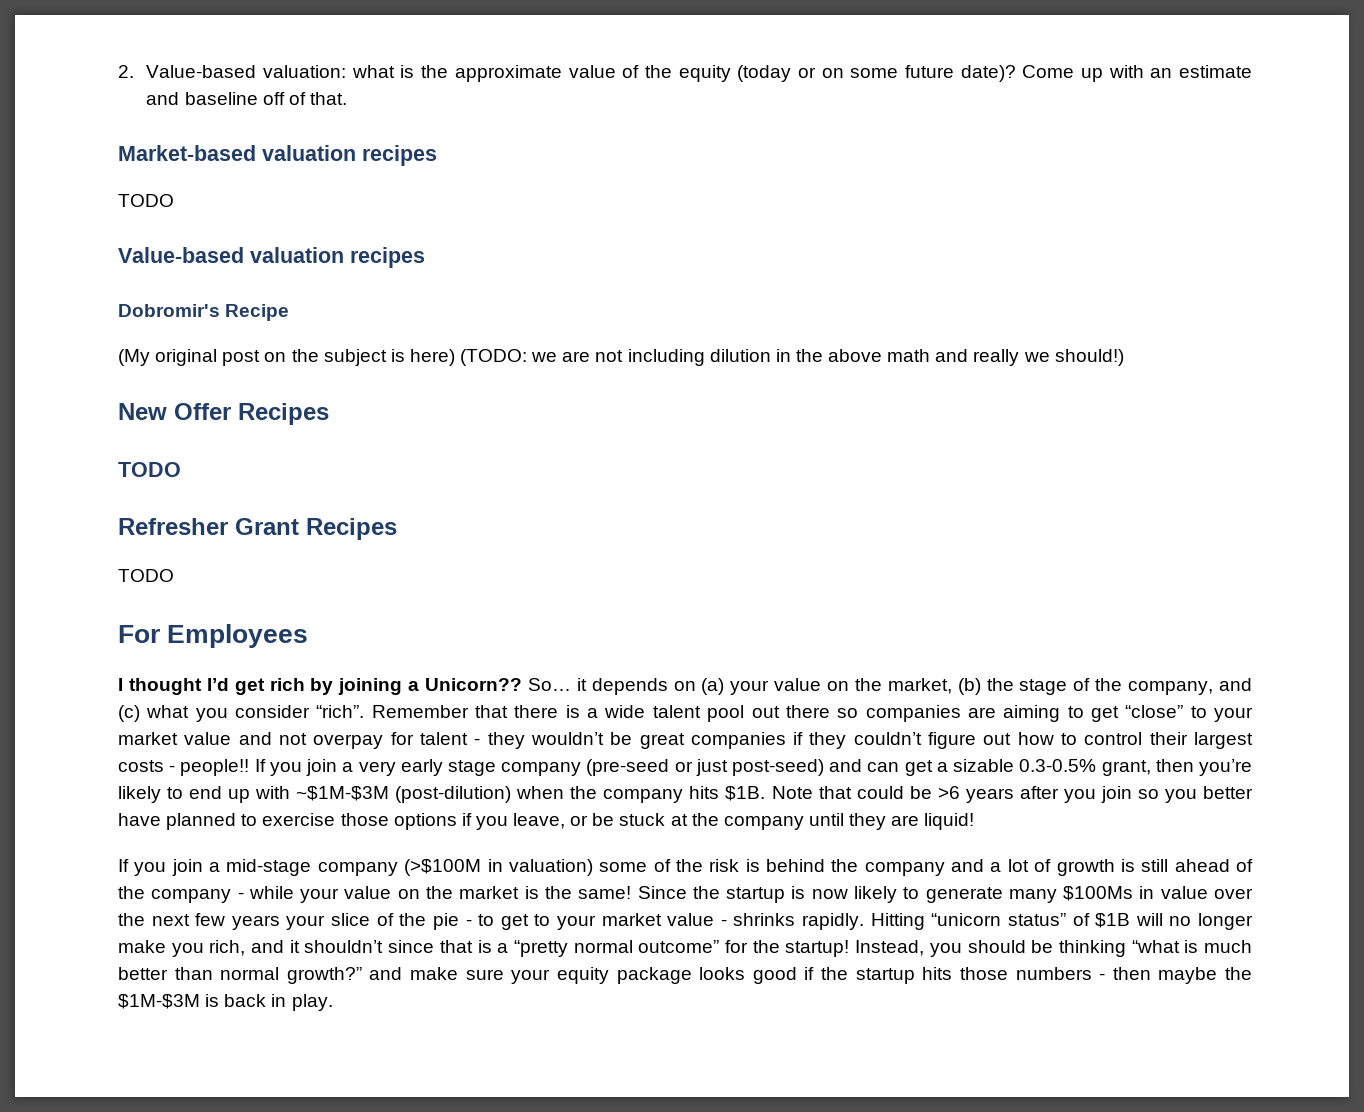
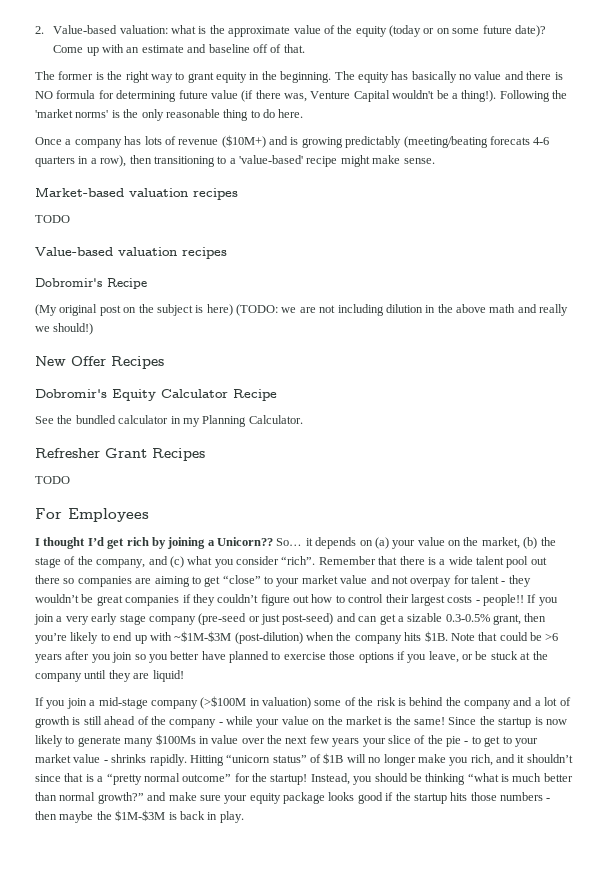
(347, 98) none -> [35,71,563,83] [35,90,567,102] [35,109,304,121] [35,135,550,148] [35,155,435,167] // The former is the right way to grant equity in the beginning. The equity has basically no value and there is NO formula for determining future value (if there was, Venture Capital wouldn't be a thing!). Following the 'market norms' is the only reasonable thing to do here. // Once a company has lots of revenue ($10M+) and is growing predictably (meeting/beating forecats 4-6 quarters in a row), then transitioning to a 'value-based' recipe might make sense.
[118,462,181,477] TODO -> [35,389,277,401] [35,415,303,427] Dobromir's Equity Calculator Recipe // See the bundled calculator in my Planning Calculator.

